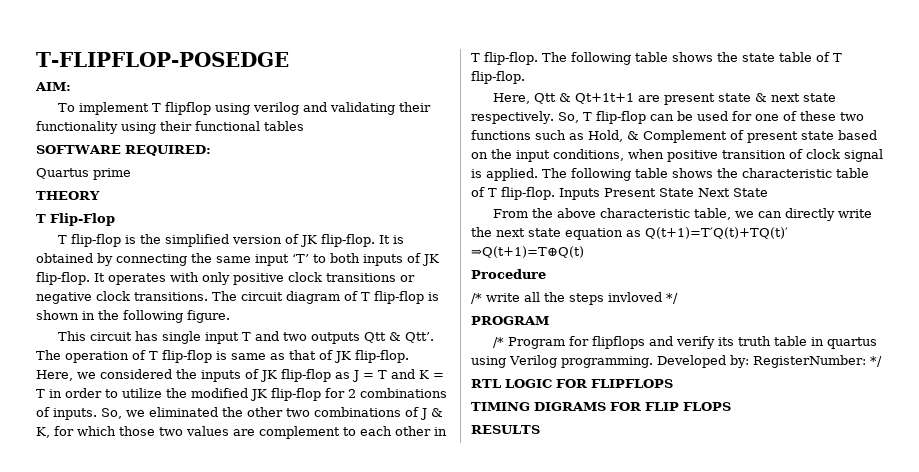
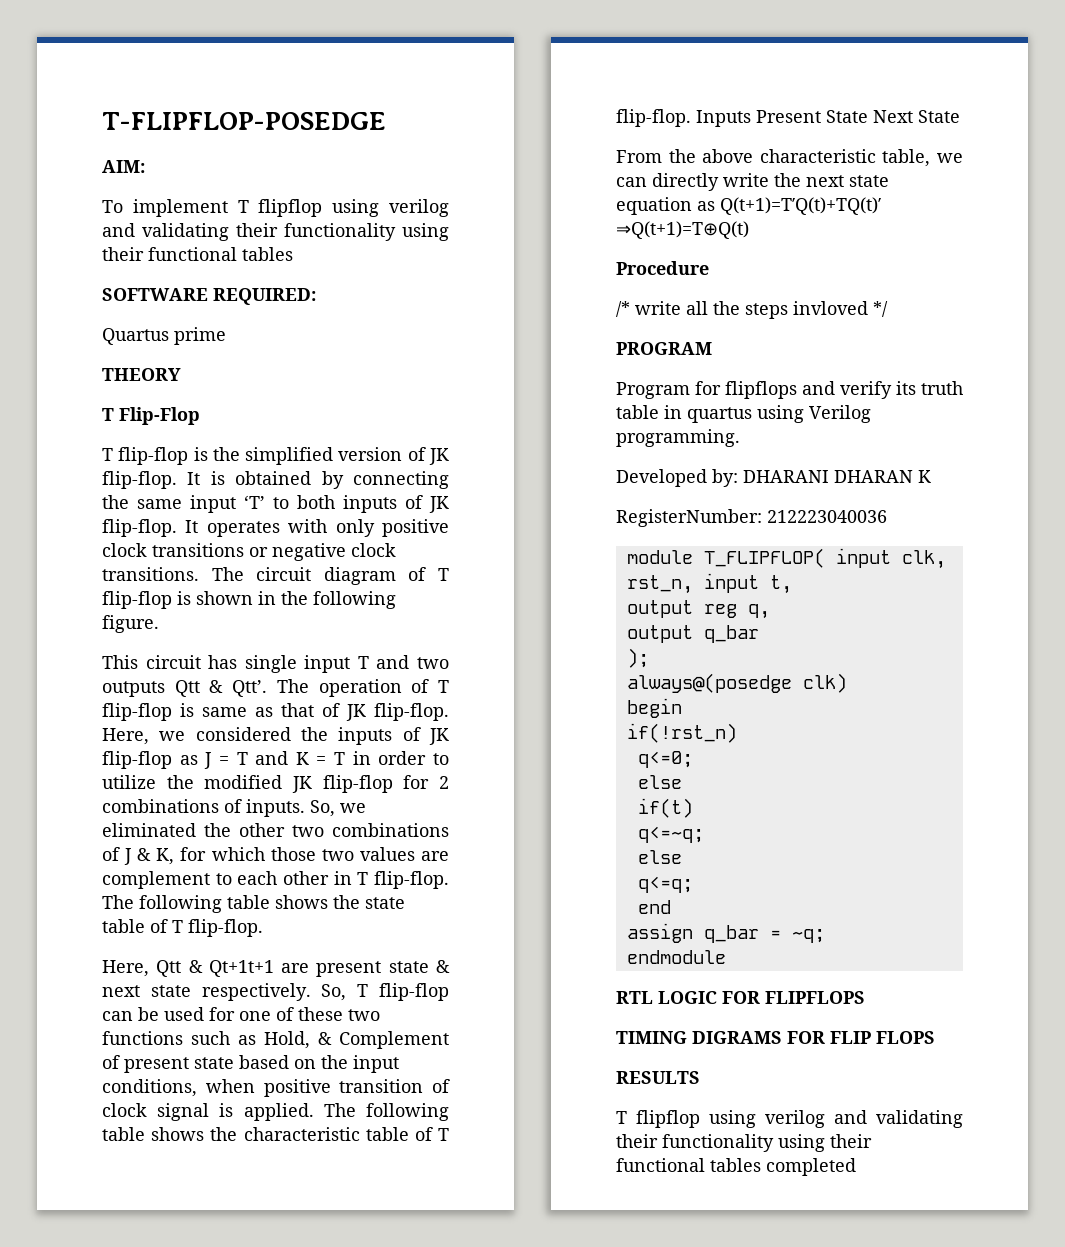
[492,337,504,348] /* -> (712, 348) none
(653, 362) none -> (740, 438) //
[752,355,882,368] RegisterNumber: */ -> [743,470,931,483] [616,509,887,527] [626,548,946,569] [626,573,792,594] [626,600,770,619] [626,625,759,643] [626,648,649,668] [626,673,847,693] [626,698,682,718] [626,723,737,743] [637,751,693,768] [637,775,682,789] [637,798,693,818] [637,826,704,843] [637,850,682,864] [637,876,693,893] [637,900,671,914] [626,923,825,943] [626,950,726,964] DHARANI DHARAN K // RegisterNumber: 212223040036 // module T_FLIPFLOP( input clk, rst_n, input t, // output reg q, // output q_bar // ); // always@(posedge clk) // begin // if(!rst_n) // q<=0; // else // if(t) // q<=~q; // else // q<=q; // end // assign q_bar = ~q; // endmodule
(540, 429) none -> [616,1110,963,1128] [616,1134,872,1152] [616,1158,856,1176] // T flipflop using verilog and validating their functionality using their functional tables completed

